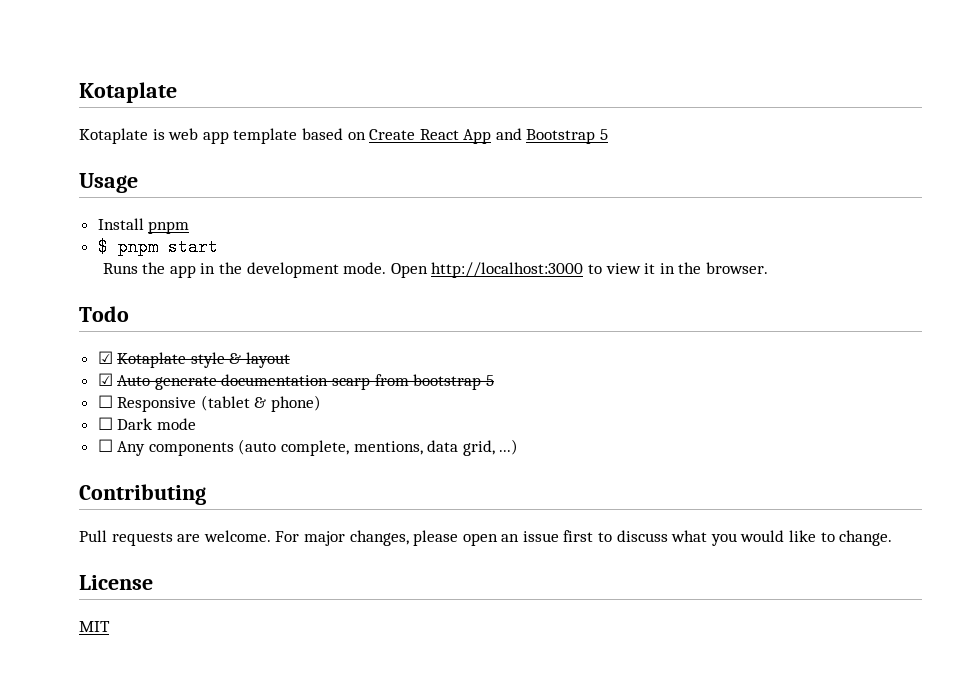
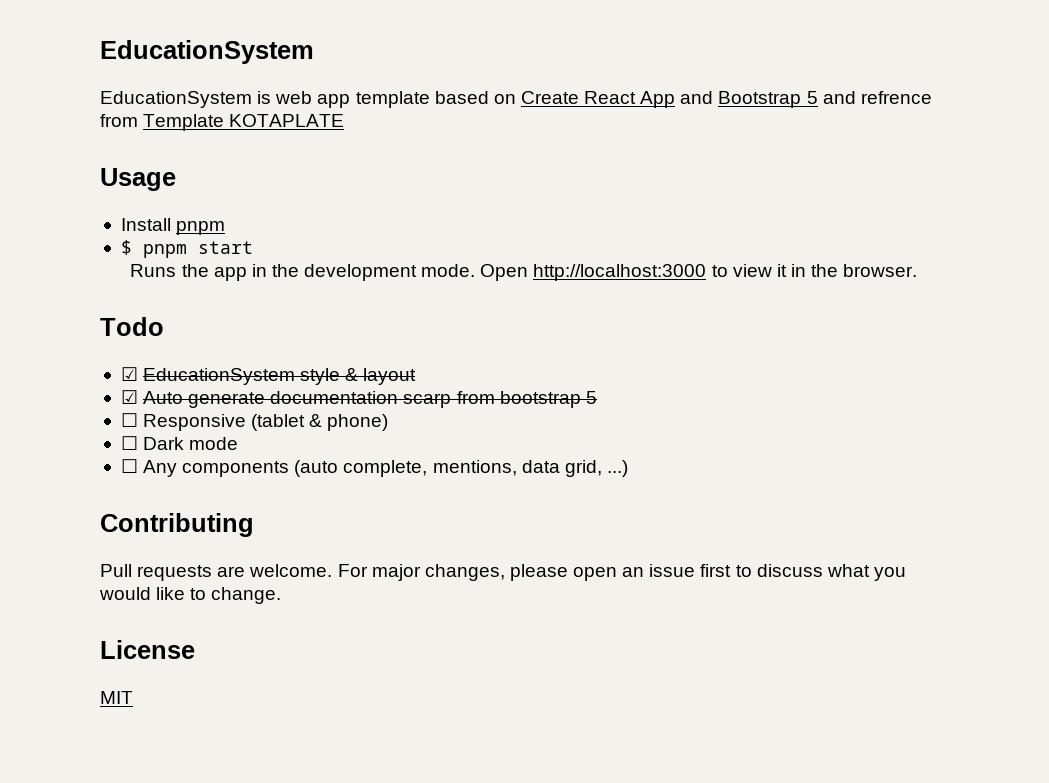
[79,82,177,103] [79,128,148,144] Kotaplate // Kotaplate -> [100,40,314,64] [100,91,252,108] EducationSystem // EducationSystem
(609, 134) none -> [822,91,932,104] [100,114,345,131] and refrence from Template KOTAPLATE
[117,352,187,368] Kotaplate -> [143,368,296,385] EducationSystem

